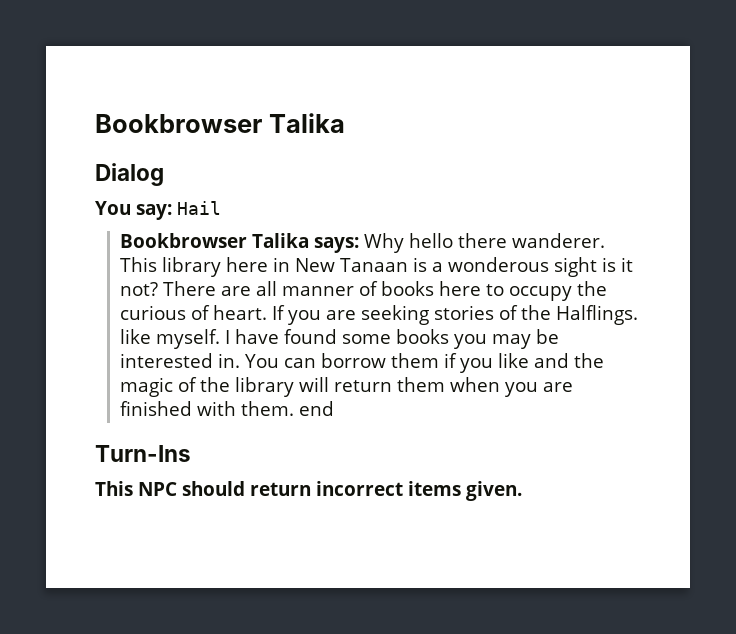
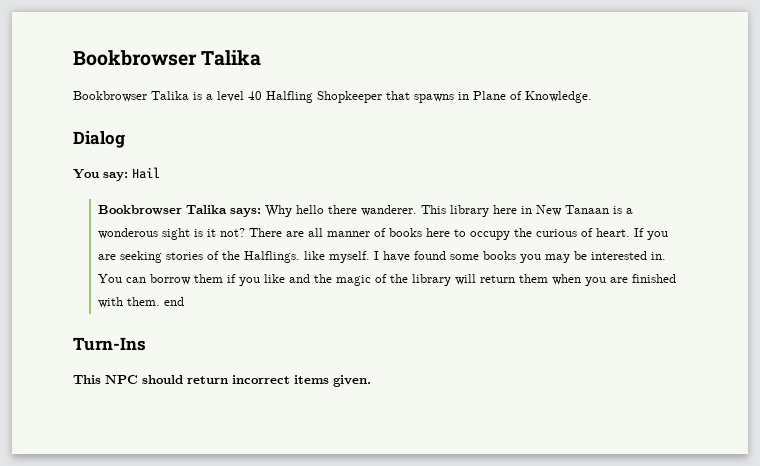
[95,113,345,133] Bookbrowser Talika -> [73,50,262,66] [73,91,592,103] Bookbrowser Talika // Bookbrowser Talika is a level 40 Halfling Shopkeeper that spawns in Plane of Knowledge.

